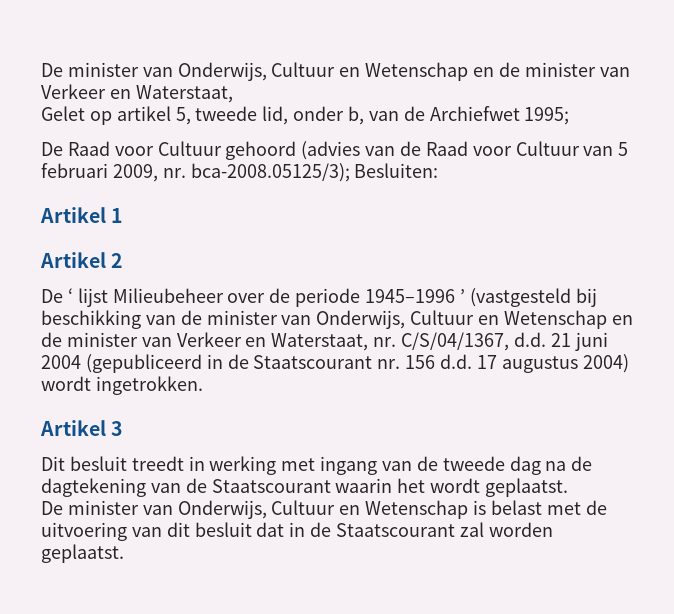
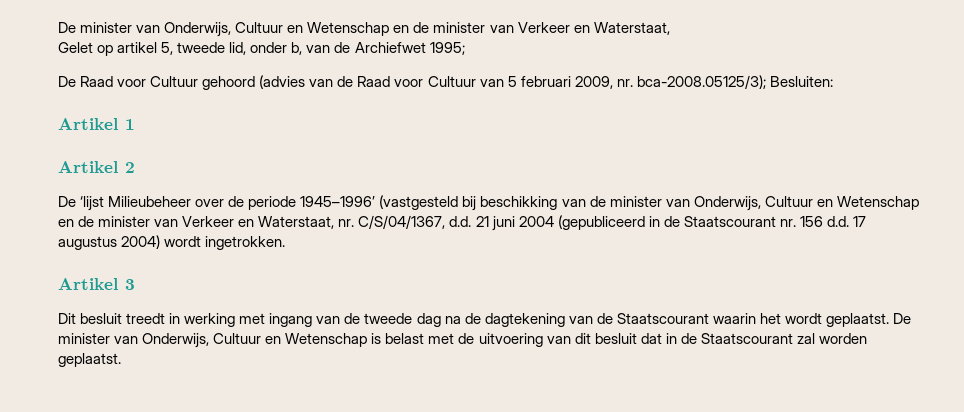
[67,288,108,307] ‘ lijst -> [80,196,105,211] ‘lijst
[365,289,465,303] 1945–1996 ’ -> [300,196,376,207] 1945–1996’
(569, 487) // -> (889, 320) none

